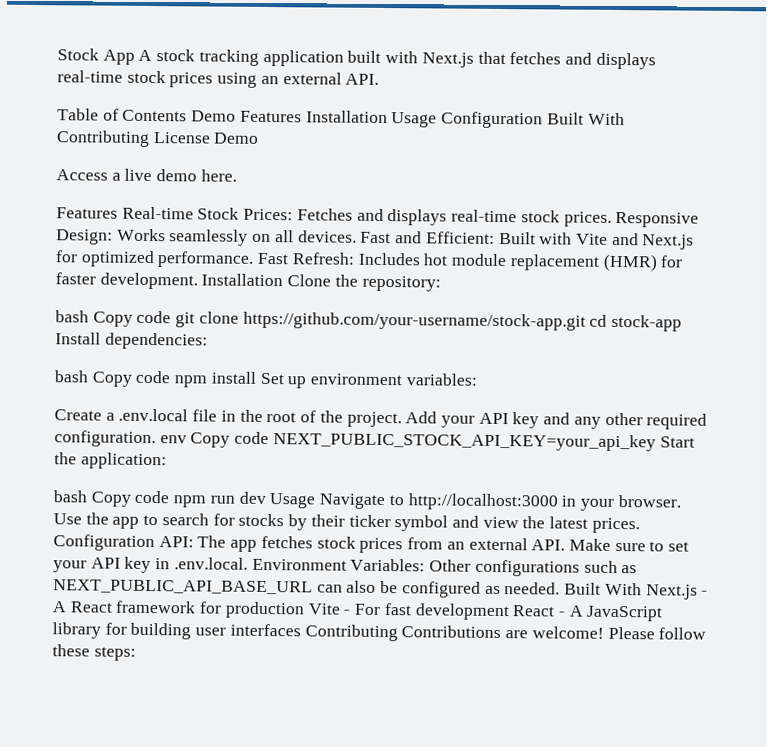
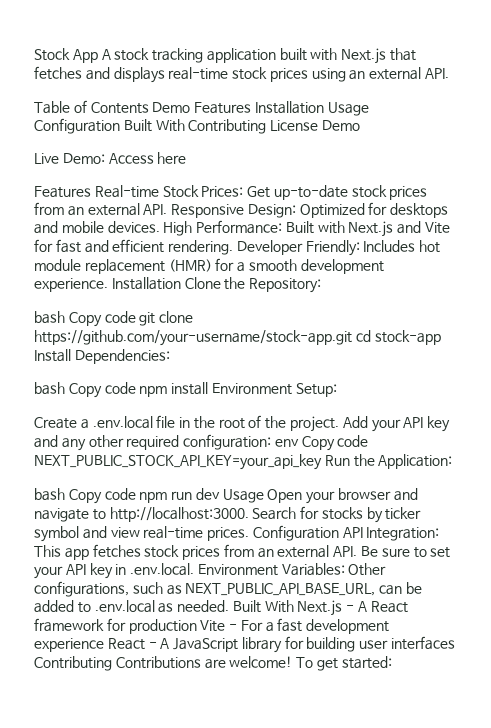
[56,168,237,182] Access a live demo here. -> [34,152,187,164] Live Demo: Access here
[296,208,700,228] [56,228,695,250] [55,250,355,268] Fetches and displays real-time stock prices. Responsive Design: Works seamlessly on all devices. Fast and Efficient: Built with Vite and Next.js for optimized performance. Fast Refresh: -> [247,185,428,200] [34,202,449,218] [34,220,451,237] [34,239,360,256] Get up-to-date stock prices from an external API. Responsive Design: Optimized for desktops and mobile devices. High Performance: Built with Next.js and Vite for fast and efficient rendering. Developer Friendly:
[55,272,198,290] faster development. -> [237,259,384,274] [34,278,108,292] a smooth development experience.
[361,275,441,292] repository: -> [249,278,322,293] Repository:
[104,332,208,350] dependencies: -> [74,349,170,364] Dependencies:
[259,372,478,389] Set up environment variables: -> [211,383,337,397] Environment Setup:
[54,430,156,448] configuration. -> [183,434,272,450] configuration:
[659,436,695,448] [54,452,167,470] Start the application: -> [324,454,453,469] Run the Application:
[319,493,681,511] [53,512,209,529] Navigate to http://localhost:3000 in your browser. Use the app to search -> [267,488,418,504] [34,507,297,522] Open your browser and navigate to http://localhost:3000. Search
[310,514,345,527] their -> (383, 515) none
[522,516,640,534] [53,534,227,552] the latest prices. Configuration API: The -> [143,525,440,541] [34,545,61,557] real-time prices. Configuration API Integration: This
[568,538,611,551] Make -> [361,546,379,557] Be
[474,559,580,577] configurations -> [34,581,129,597] configurations,
[53,579,481,598] NEXT_PUBLIC_API_BASE_URL can also be configured -> [185,582,422,596] [34,600,155,613] NEXT_PUBLIC_API_BASE_URL, can be added to .env.local
(382, 609) none -> [265,622,274,632] a
(510, 612) none -> [34,638,104,652] experience
[607,626,707,640] [52,644,136,661] Please follow these steps: -> [296,656,392,671] To get started:

